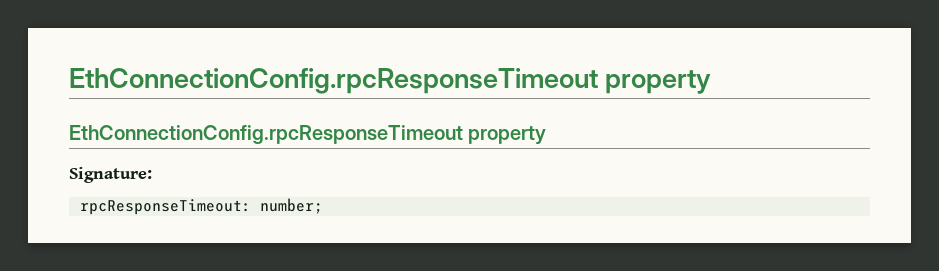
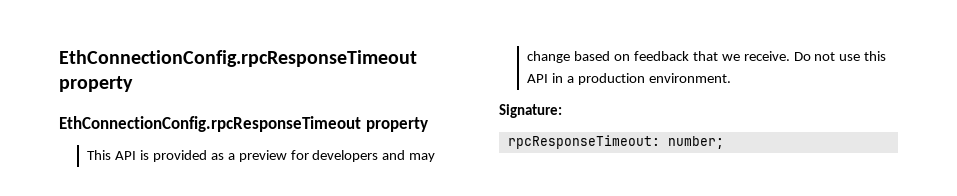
(547, 135) none -> [87,150,436,162] [527,51,887,63] [527,73,731,85] // This API is provided as a preview for developers and may change based on feedback that we receive. Do not use this API in a production environment.

